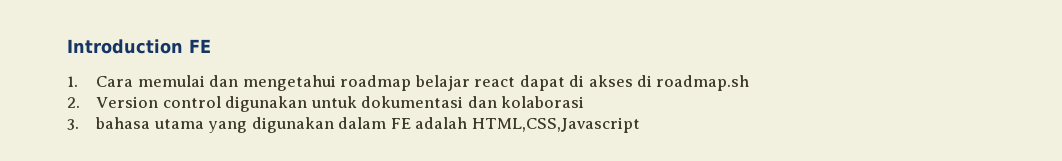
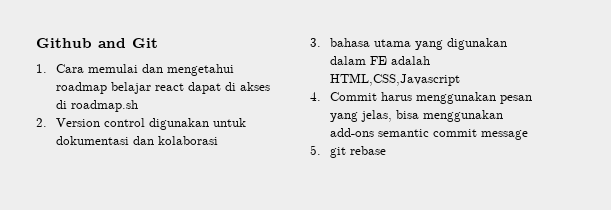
[67,39,211,54] Introduction FE -> [36,38,158,48] Github and Git
(640, 125) none -> [310,92,533,104] [330,110,504,122] [330,128,529,140] [310,145,387,158] // 4. Commit harus menggunakan pesan yang jelas, bisa menggunakan add-ons semantic commit message // 5. git rebase

